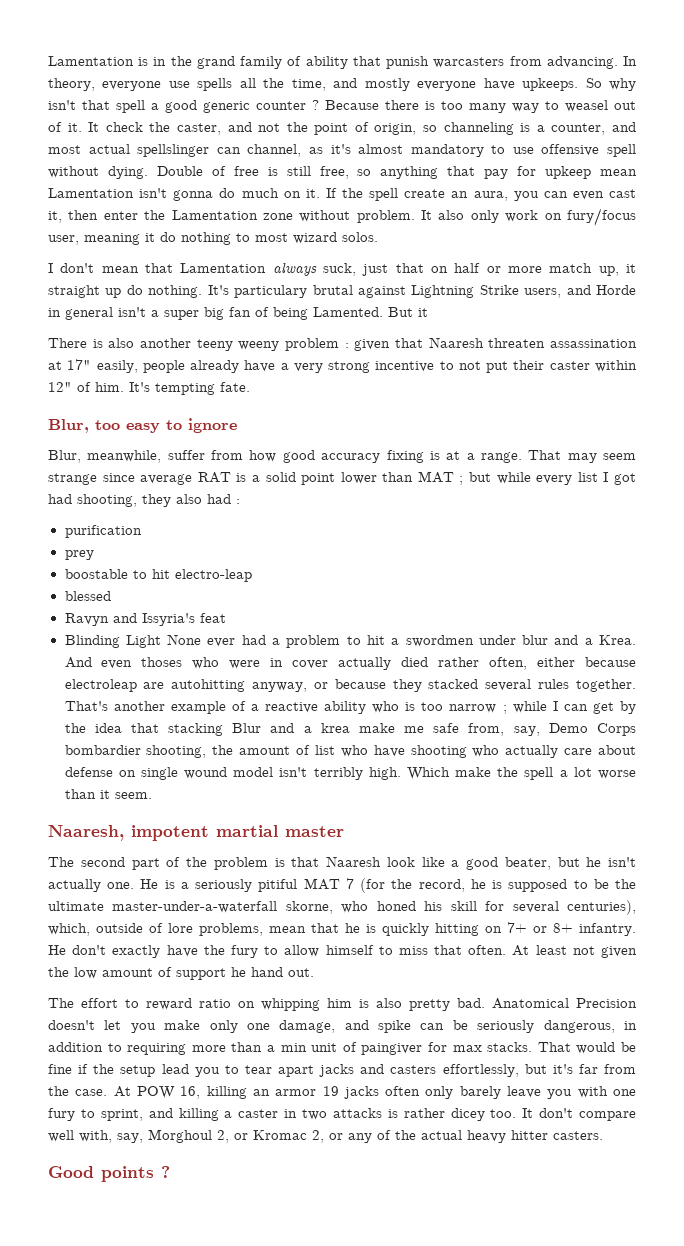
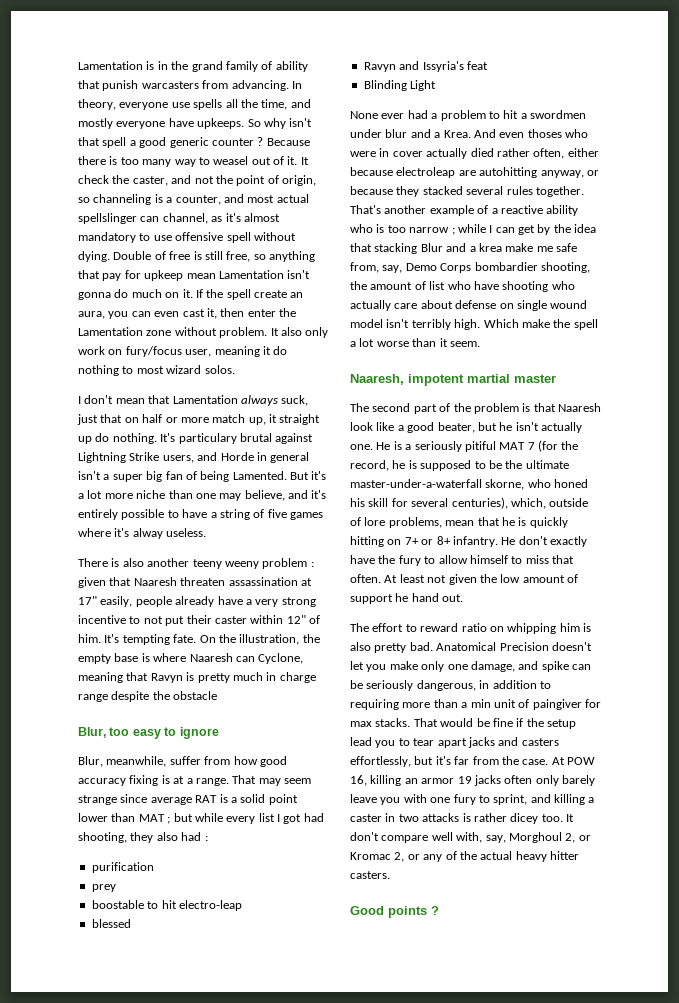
[418,308,428,317] it -> [311,471,327,480] [78,490,327,501] [78,509,323,520] [78,528,207,539] it's a lot more niche than one may believe, and it's entirely possible to have a string of five games where it's alway useless.
(250, 387) none -> [199,634,320,645] [78,653,304,664] [78,672,316,683] [78,691,218,702] On the illustration, the empty base is where Naaresh can Cyclone, meaning that Ravyn is pretty much in charge range despite the obstacle
(161, 641) none -> (437, 85) //

